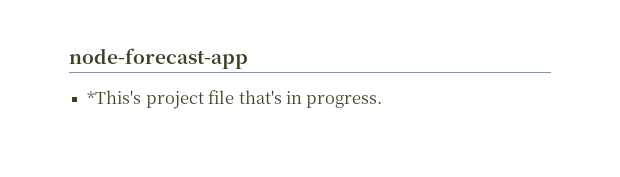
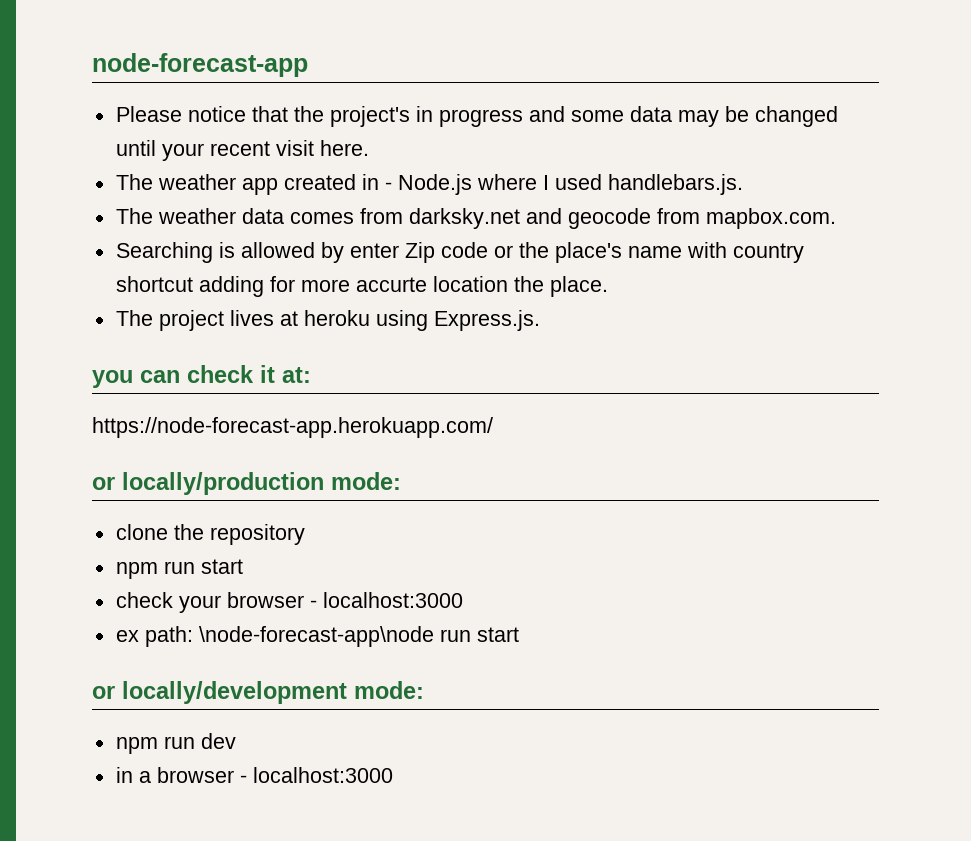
[87,90,383,109] *This's project file that's in progress. -> [115,106,838,127] [115,140,369,161] [115,174,743,195] [115,208,836,229] [115,242,804,263] [115,276,608,297] [115,310,540,331] [92,365,311,388] [92,417,493,438] [92,472,401,495] [115,524,305,545] [115,559,243,579] [115,592,463,613] [115,626,519,647] [92,681,424,704] [115,733,236,754] [115,767,393,783] Please notice that the project's in progress and some data may be changed until your recent visit here. // The weather app created in - Node.js where I used handlebars.js. // The weather data comes from darksky.net and geocode from mapbox.com. // Searching is allowed by enter Zip code or the place's name with country shortcut adding for more accurte location the place. // The project lives at heroku using Express.js. // you can check it at: // https://node-forecast-app.herokuapp.com/ // or locally/production mode: // clone the repository // npm run start // check your browser - localhost:3000 // ex path: \node-forecast-app\node run start // or locally/development mode: // npm run dev // in a browser - localhost:3000

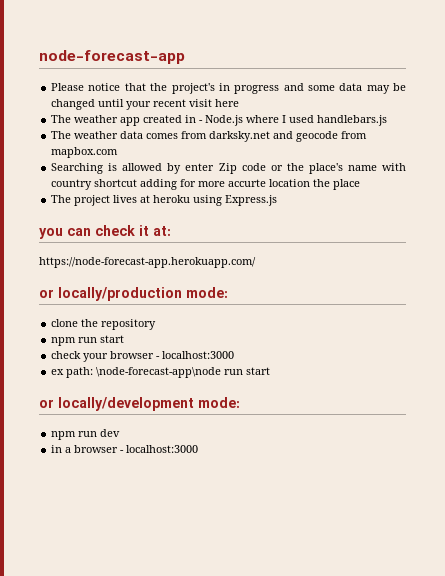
[319,140,369,156] here. -> [215,99,240,107] here
[607,174,743,195] handlebars.js. -> [317,115,388,126] handlebars.js
[705,208,836,229] mapbox.com. -> [51,147,119,158] mapbox.com
[549,276,608,297] place. -> [333,179,361,190] place
[433,310,540,331] Express.js. -> [225,195,278,206] Express.js

